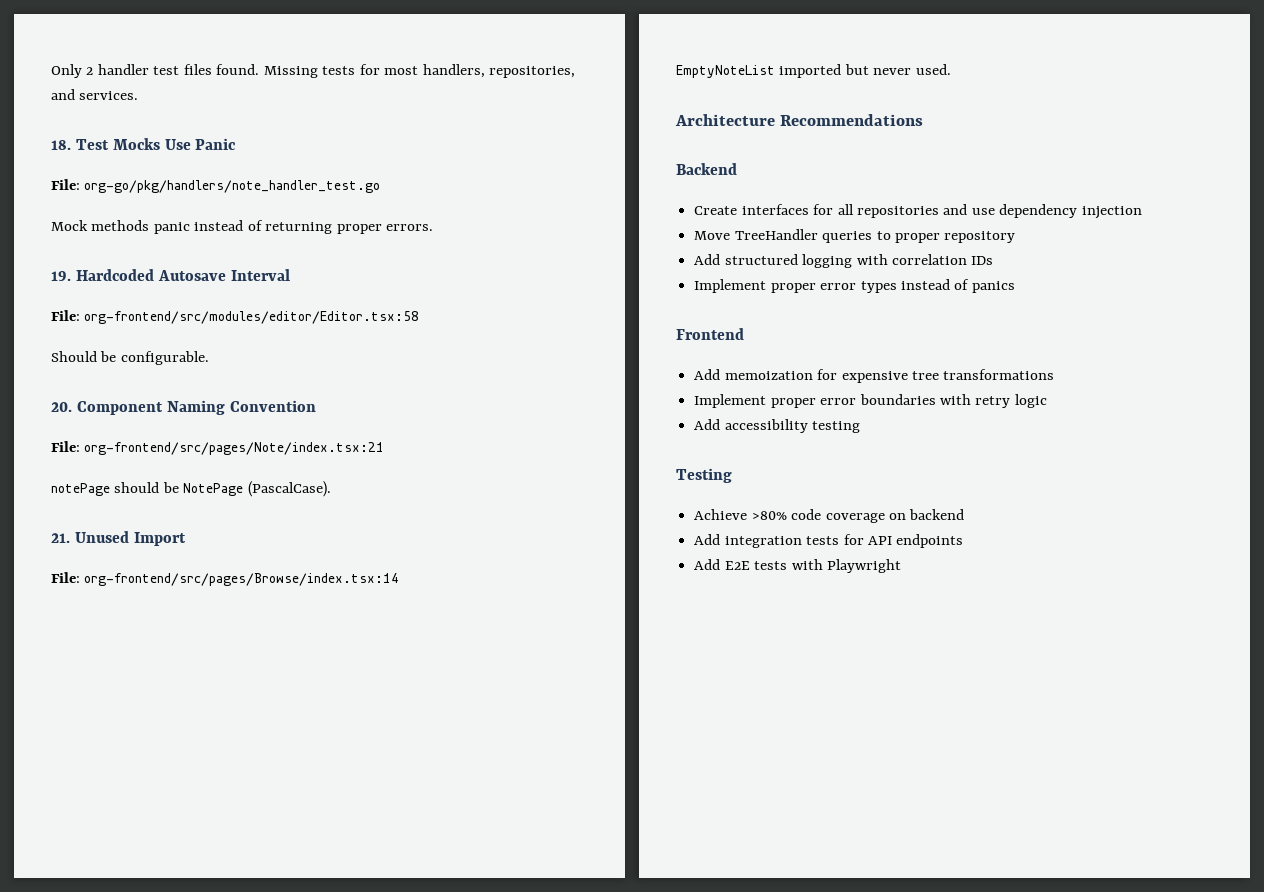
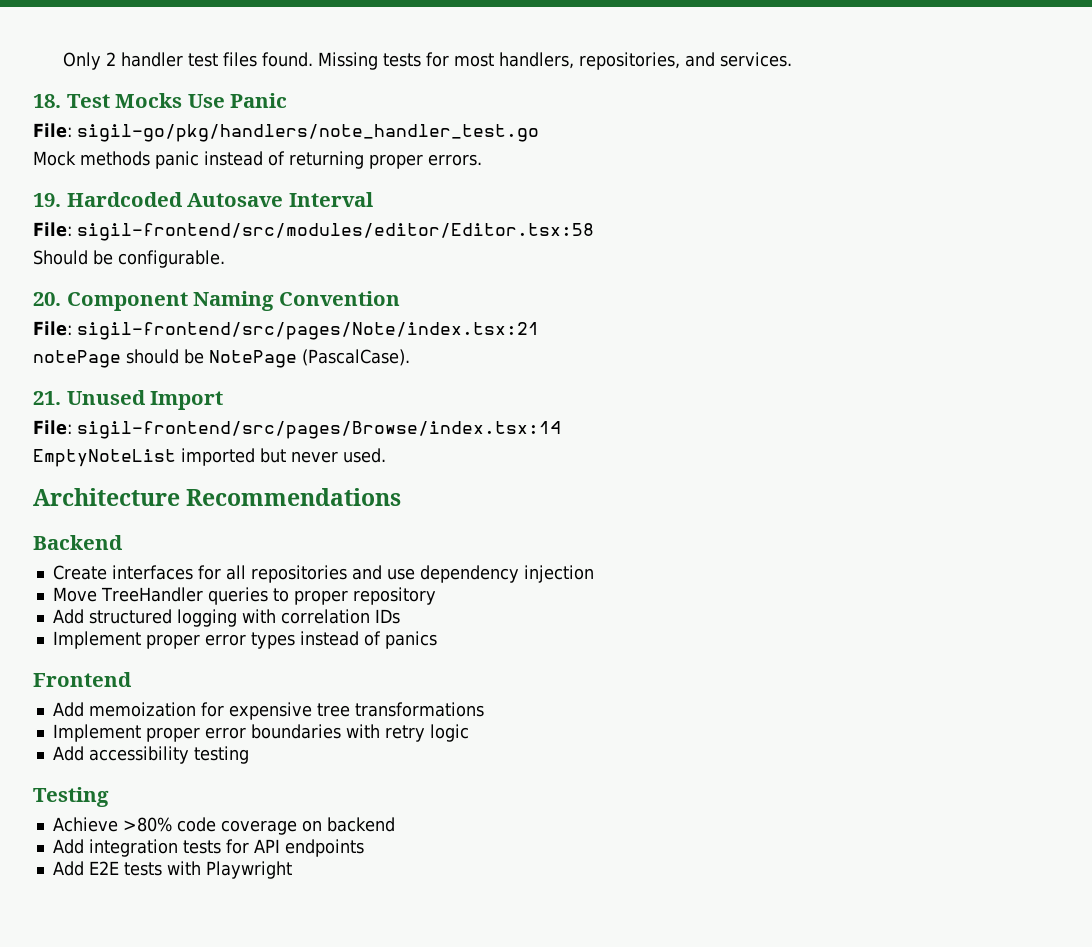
[84,180,381,193] org-go/pkg/handlers/note_handler_test.go -> [77,124,539,142] sigil-go/pkg/handlers/note_handler_test.go
[84,311,420,324] org-frontend/src/modules/editor/Editor.tsx:58 -> [77,223,594,241] sigil-frontend/src/modules/editor/Editor.tsx:58
[84,442,385,455] org-frontend/src/pages/Note/index.tsx:21 -> [77,322,539,340] sigil-frontend/src/pages/Note/index.tsx:21
[84,573,400,586] org-frontend/src/pages/Browse/index.tsx:14 -> [77,421,561,439] sigil-frontend/src/pages/Browse/index.tsx:14

